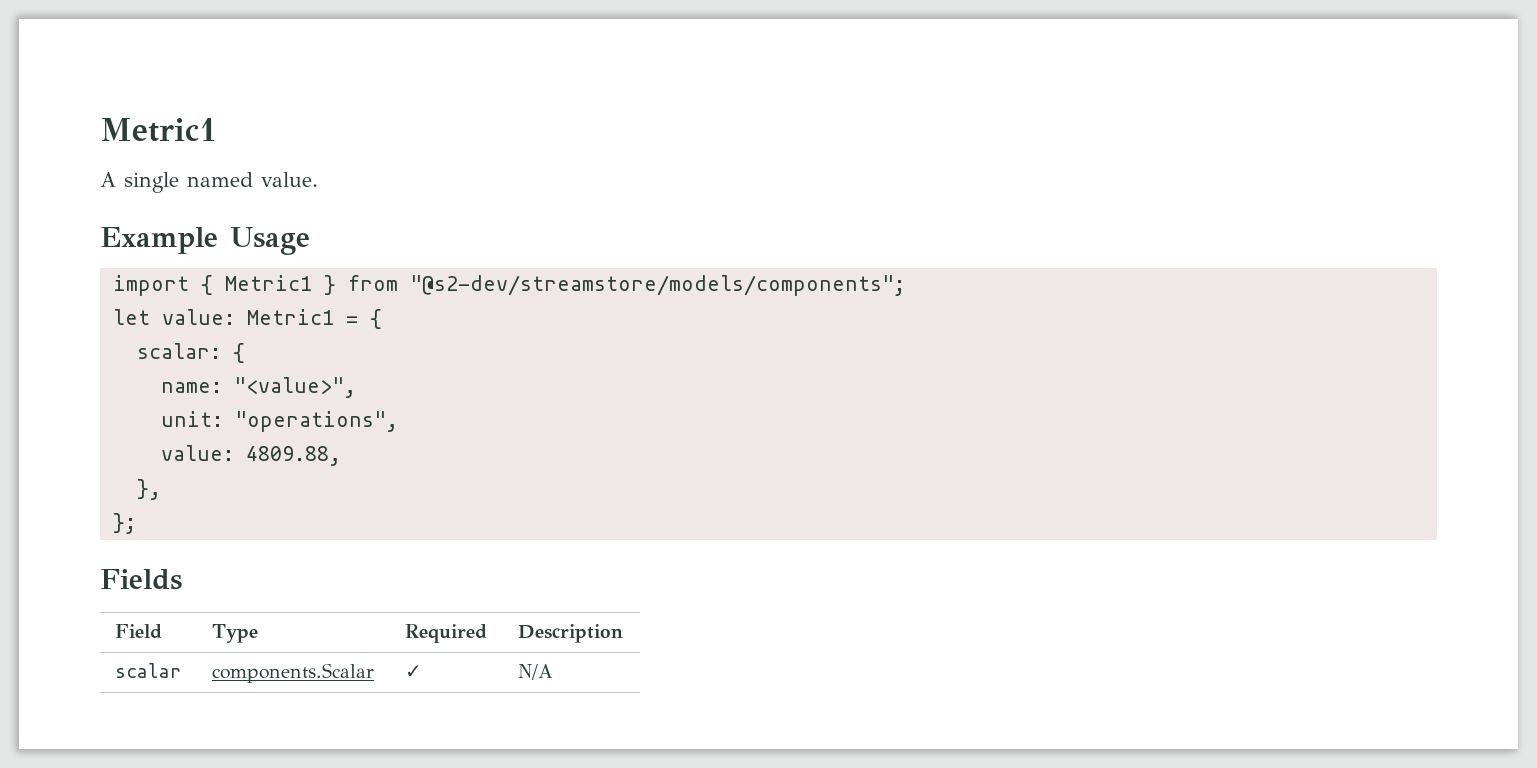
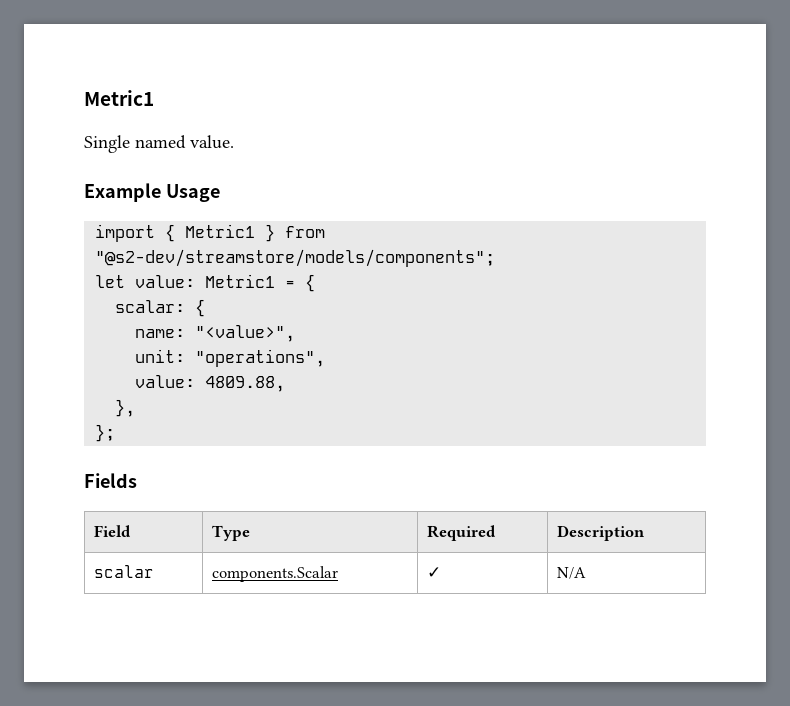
[100,172,179,193] A single -> [84,135,130,153] Single

